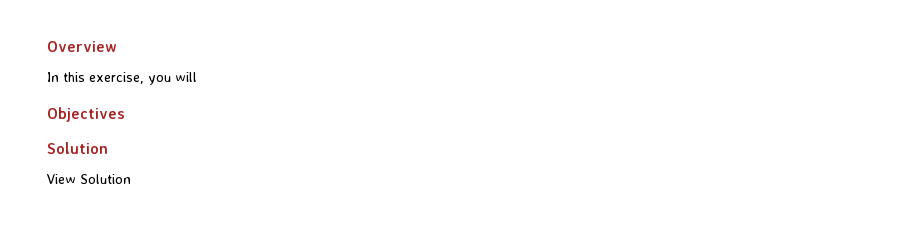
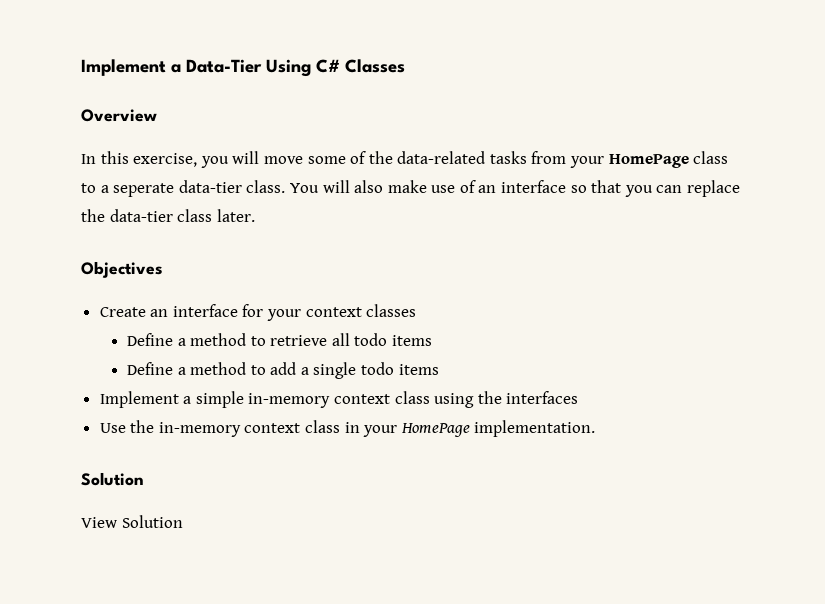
(47, 46) none -> [81,59,405,77] Implement a Data-Tier Using C# Classes //
[47,107,125,122] // Objectives -> [263,151,729,168] [81,180,741,197] [81,209,255,222] [81,261,163,278] [99,304,417,321] [126,333,433,346] [126,362,439,379] [99,391,579,408] [99,420,596,437] move some of the data-related tasks from your HomePage class to a seperate data-tier class. You will also make use of an interface so that you can replace the data-tier class later. // Objectives // Create an interface for your context classes // Define a method to retrieve all todo items // Define a method to add a single todo items // Implement a simple in-memory context class using the interfaces // Use the in-memory context class in your HomePage implementation.

